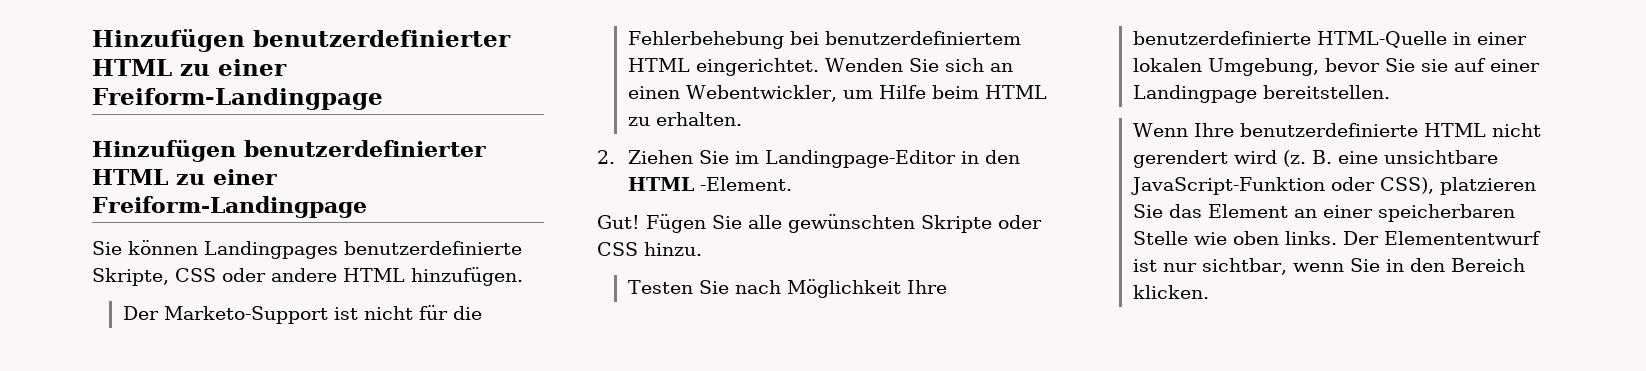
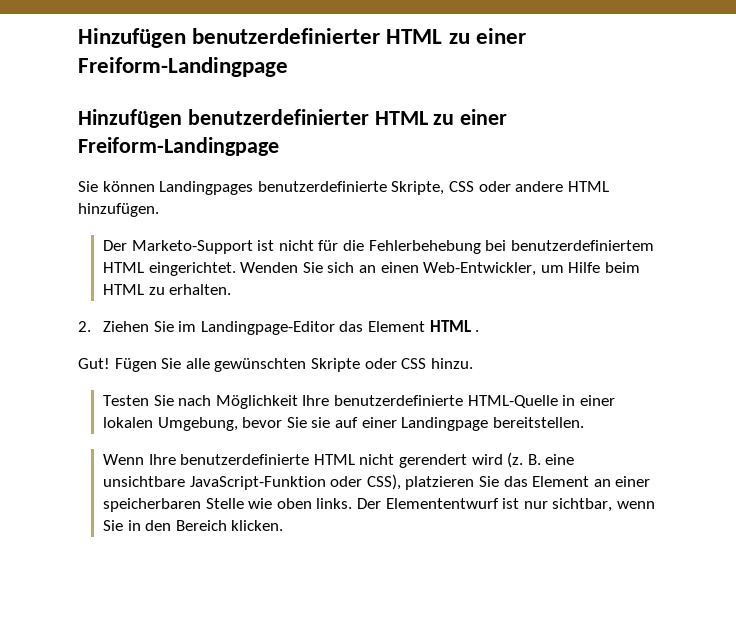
[685,85,837,102] Webentwickler, -> [423,262,537,276] Web-Entwickler,
[960,150,1020,164] [627,177,792,191] in den HTML -Element. -> [339,320,480,332] das Element HTML .

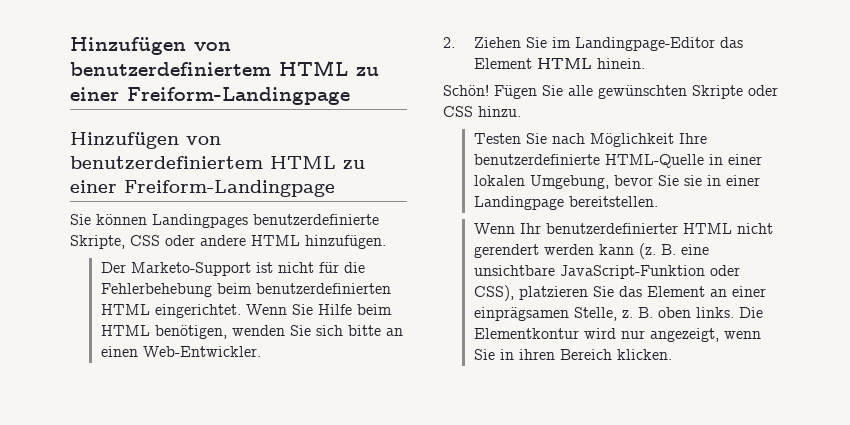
[78,28,381,48] Hinzufügen benutzerdefinierter -> [70,37,231,55] [70,62,271,76] Hinzufügen von benutzerdefiniertem
[187,109,369,125] benutzerdefinierter -> [186,136,221,145] [70,156,263,171] von benutzerdefiniertem
[485,240,654,251] [103,262,640,276] [103,284,232,295] bei benutzerdefiniertem HTML eingerichtet. Wenden Sie sich an einen Web-Entwickler, um Hilfe beim HTML zu erhalten. -> [216,283,391,294] [100,304,392,318] [100,325,403,339] [100,346,261,357] beim benutzerdefinierten HTML eingerichtet. Wenn Sie Hilfe beim HTML benötigen, wenden Sie sich bitte an einen Web-Entwickler.
[475,330,480,332] [78,358,110,369] . // Gut! -> [596,58,645,69] [443,84,489,96] hinein. // Schön!
[334,417,358,428] auf -> [706,175,721,186] in
[148,454,310,465] Ihre benutzerdefinierte -> [519,223,678,234] Ihr benutzerdefinierter
[471,454,503,465] wird -> [543,244,634,255] werden kann
[103,498,613,512] speicherbaren Stelle wie oben links. Der Elemententwurf ist nur sichtbar, -> [473,307,763,321] [473,328,719,342] einprägsamen Stelle, z. B. oben links. Die Elementkontur wird nur angezeigt,
[145,520,172,531] den -> [518,349,555,360] ihren

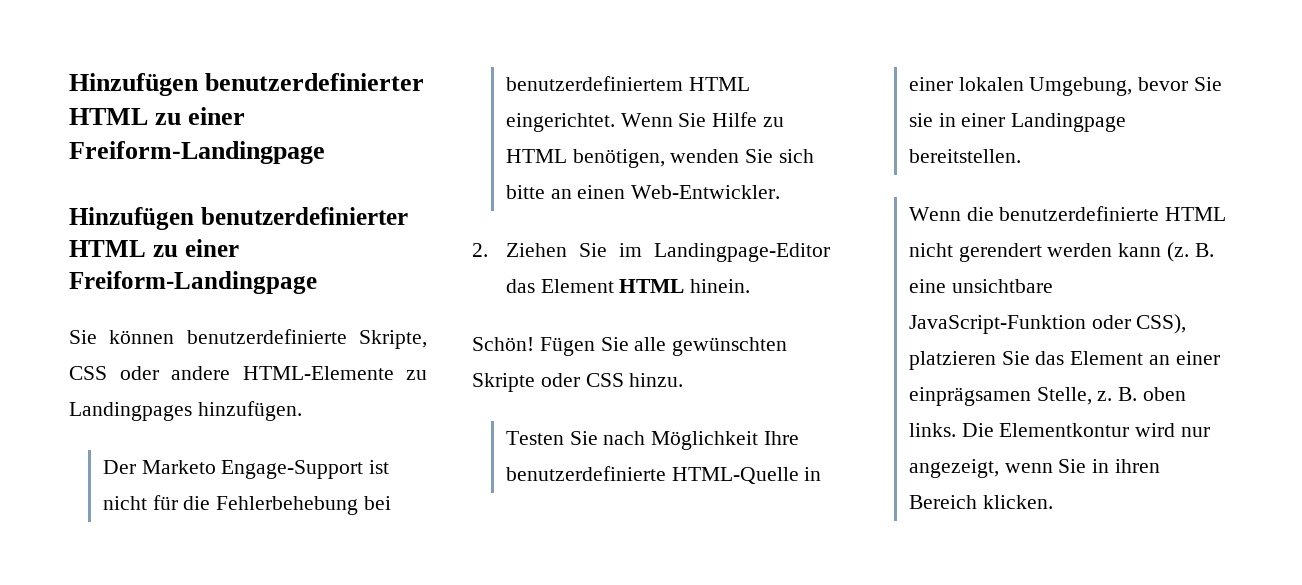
[70,37,231,55] [70,62,271,76] Hinzufügen von benutzerdefiniertem -> [69,73,425,96] Hinzufügen benutzerdefinierter
[186,136,221,145] [70,156,263,171] von benutzerdefiniertem -> [200,207,408,225] benutzerdefinierter
[152,214,248,228] Landingpages -> (175, 337) none
[251,235,300,246] HTML -> [242,366,427,380] [69,402,192,421] HTML-Elemente zu Landingpages
[130,262,251,276] Marketo-Support -> [141,460,364,479] Marketo Engage-Support
[216,283,391,294] beim benutzerdefinierten -> [364,496,392,510] [505,76,683,91] bei benutzerdefiniertem
[356,304,392,315] beim -> [763,117,785,127] zu
[519,223,678,234] Ihr benutzerdefinierter -> [966,206,1160,221] die benutzerdefinierte

